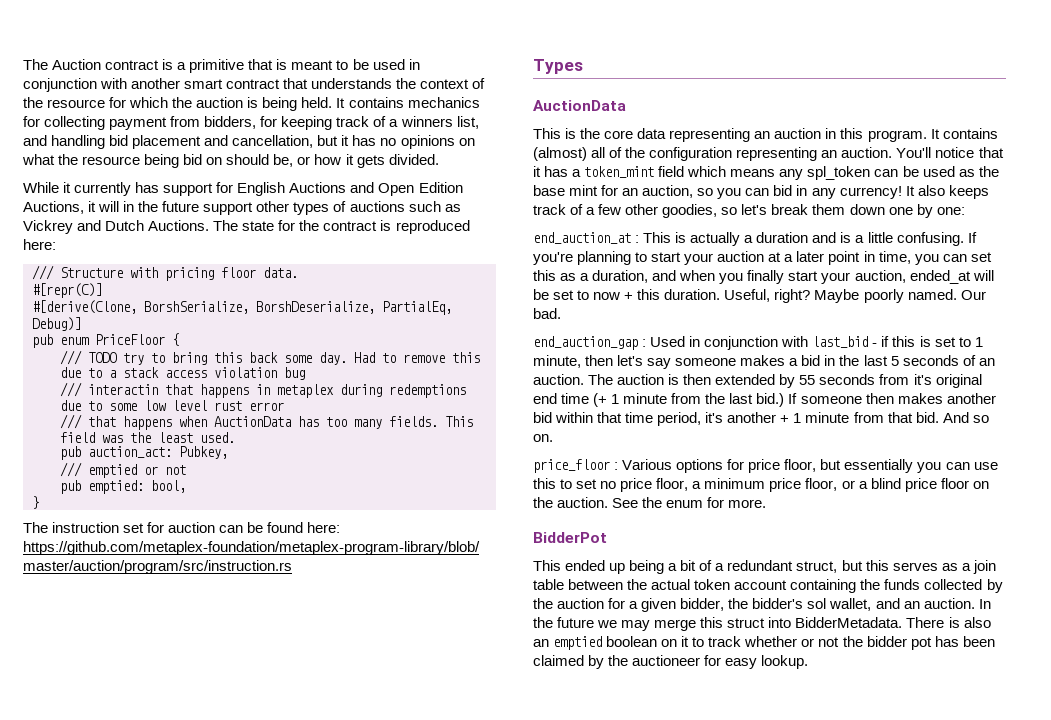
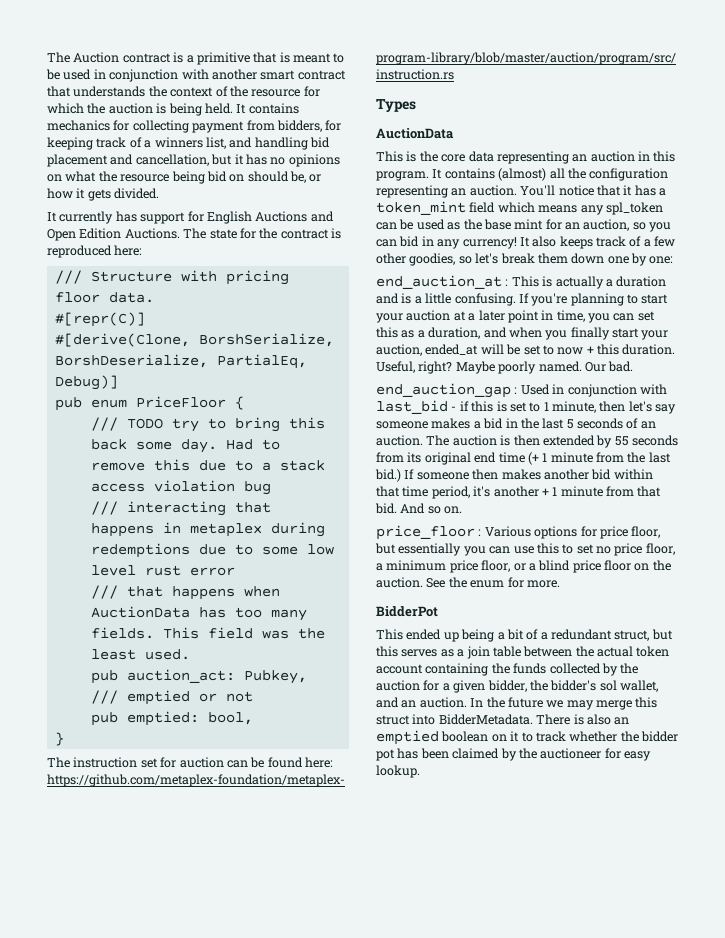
[23,182,72,193] While it -> [47,212,57,222] It
[23,201,461,215] [23,220,145,234] Auctions, it will in the future support other types of auctions such as Vickrey and Dutch -> (122, 233) none
[88,384,158,395] interactin -> [126,501,226,516] interacting
[609,147,623,158] of -> (565, 173) none
[913,374,932,385] it's -> [407,452,422,463] its
[801,637,840,647] or not -> (618, 736) none

